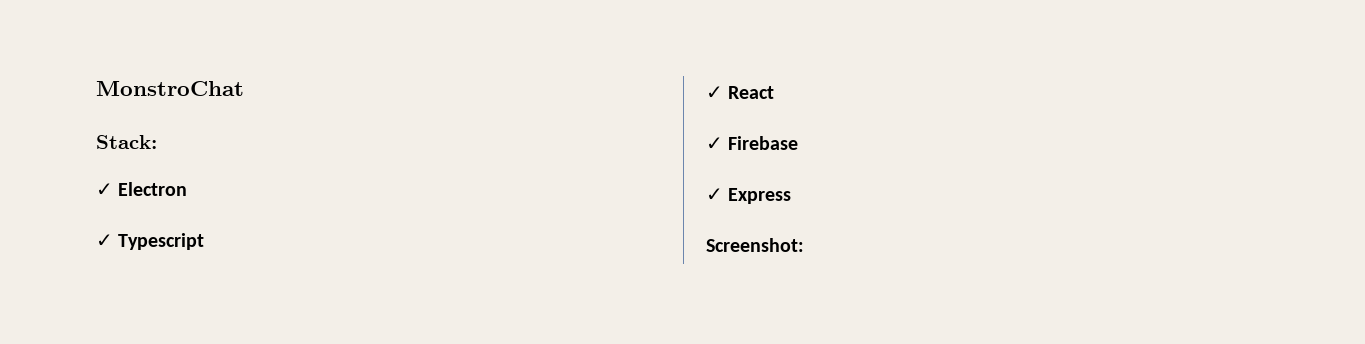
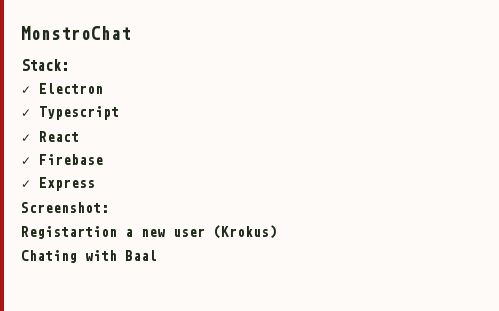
(804, 245) none -> [21,225,277,239] [21,250,157,263] // Registartion a new user (Krokus) // Chating with Baal

